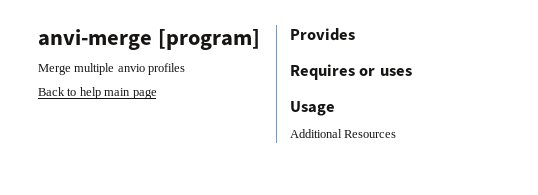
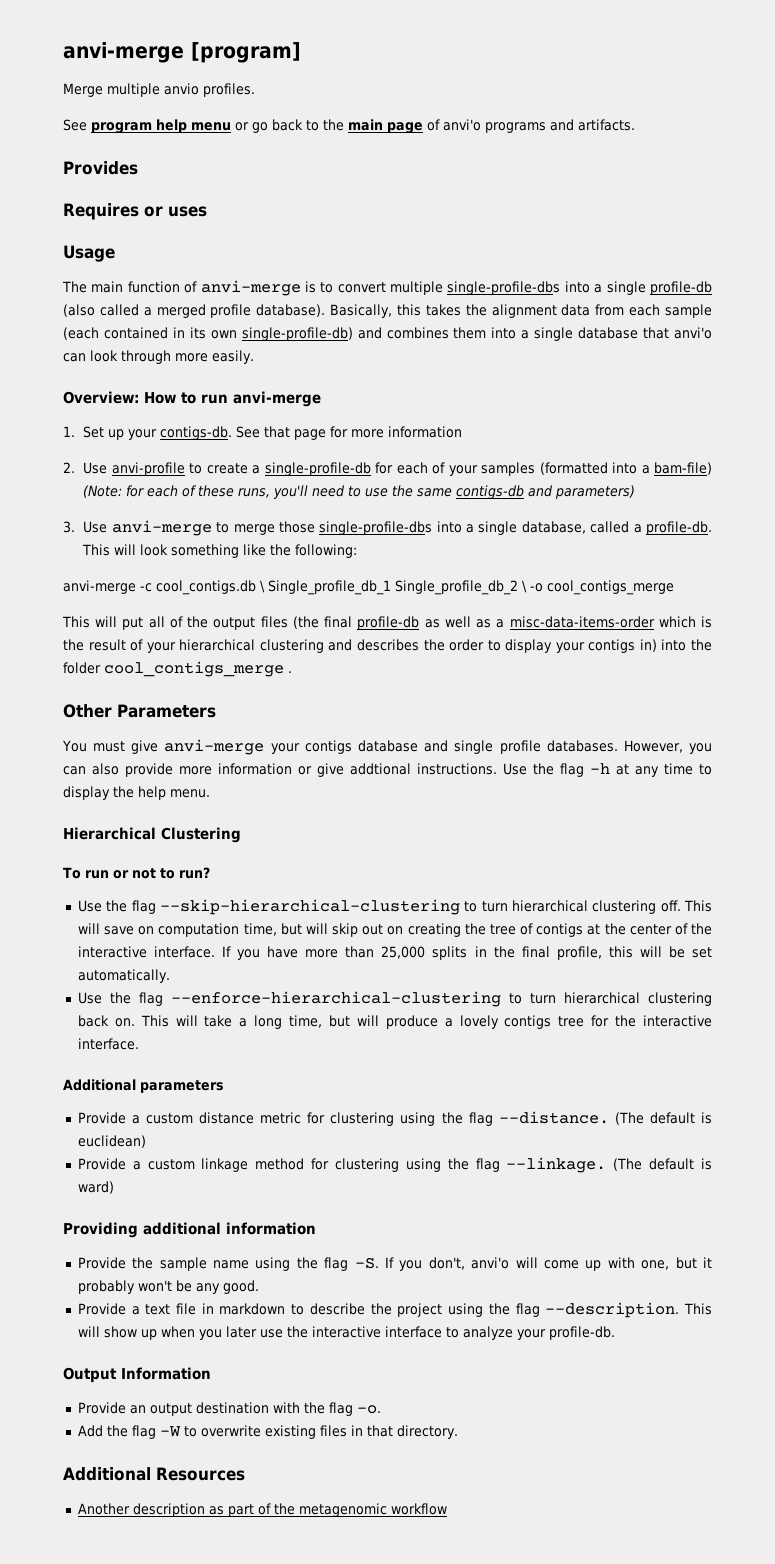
[148,63,186,75] [38,87,157,99] profiles // Back to help main page -> [203,83,255,97] [63,119,635,134] profiles. // See program help menu or go back to the main page of anvi'o programs and artifacts.
[290,129,397,138] Additional Resources -> [62,280,712,296] [63,304,712,318] [63,327,713,341] [63,350,254,364] [63,391,321,407] [63,426,463,440] [63,462,712,476] [83,485,636,499] [63,520,712,536] [82,544,358,558] [63,580,674,595] [62,616,713,630] [63,639,712,653] [63,661,292,677] [63,704,216,718] [62,739,712,755] [63,763,712,777] [63,786,210,800] [63,827,241,843] [63,867,210,879] [77,899,712,915] [77,923,712,937] [77,946,712,960] [77,969,170,983] [77,991,712,1007] [77,1015,712,1029] [77,1038,139,1050] [63,1079,224,1093] [77,1111,712,1126] [77,1135,146,1148] [77,1157,713,1173] [77,1181,114,1194] [63,1222,316,1238] [77,1257,713,1271] [77,1280,259,1294] [77,1302,713,1318] [77,1326,615,1340] [63,1367,211,1383] [77,1402,381,1416] [77,1425,458,1439] [63,1467,245,1481] [77,1503,447,1517] The main function of anvi-merge is to convert multiple single-profile-dbs into a single profile-db (also called a merged profile database). Basically, this takes the alignment data from each sample (each contained in its own single-profile-db) and combines them into a single database that anvi'o can look through more easily. // Overview: How to run anvi-merge // 1. Set up your contigs-db. See that page for more information // 2. Use anvi-profile to create a single-profile-db for each of your samples (formatted into a bam-file) (Note: for each of these runs, you'll need to use the same contigs-db and parameters) // 3. Use anvi-merge to merge those single-profile-dbs into a single database, called a profile-db. This will look something like the following: // anvi-merge -c cool_contigs.db \ Single_profile_db_1 Single_profile_db_2 \ -o cool_contigs_merge // This will put all of the output files (the final profile-db as well as a misc-data-items-order which is the result of your hierarchical clustering and describes the order to display your contigs in) into the folder cool_contigs_merge . // Other Parameters // You must give anvi-merge your contigs database and single profile databases. However, you can also provide more information or give addtional instructions. Use the flag -h at any time to display the help menu. // Hierarchical Clustering // To run or not to run? // Use the flag --skip-hierarchical-clustering to turn hierarchical clustering off. This will save on computation time, but will skip out on creating the tree of contigs at the center of the interactive interface. If you have more than 25,000 splits in the final profile, this will be set automatically. // Use the flag --enforce-hierarchical-clustering to turn hierarchical clustering back on. This will take a long time, but will produce a lovely contigs tree for the interactive interface. // Additional parameters // Provide a custom distance metric for clustering using the flag --distance. (The default is euclidean) // Provide a custom linkage method for clustering using the flag --linkage. (The default is ward) // Providing additional information // Provide the sample name using the flag -S. If you don't, anvi'o will come up with one, but it probably won't be any good. // Provide a text file in markdown to describe the project using the flag --description. This will show up when you later use the interactive interface to analyze your profile-db. // Output Information // Provide an output destination with the flag -o. // Add the flag -W to overwrite existing files in that directory. // Additional Resources // Another description as part of the metagenomic workflow

